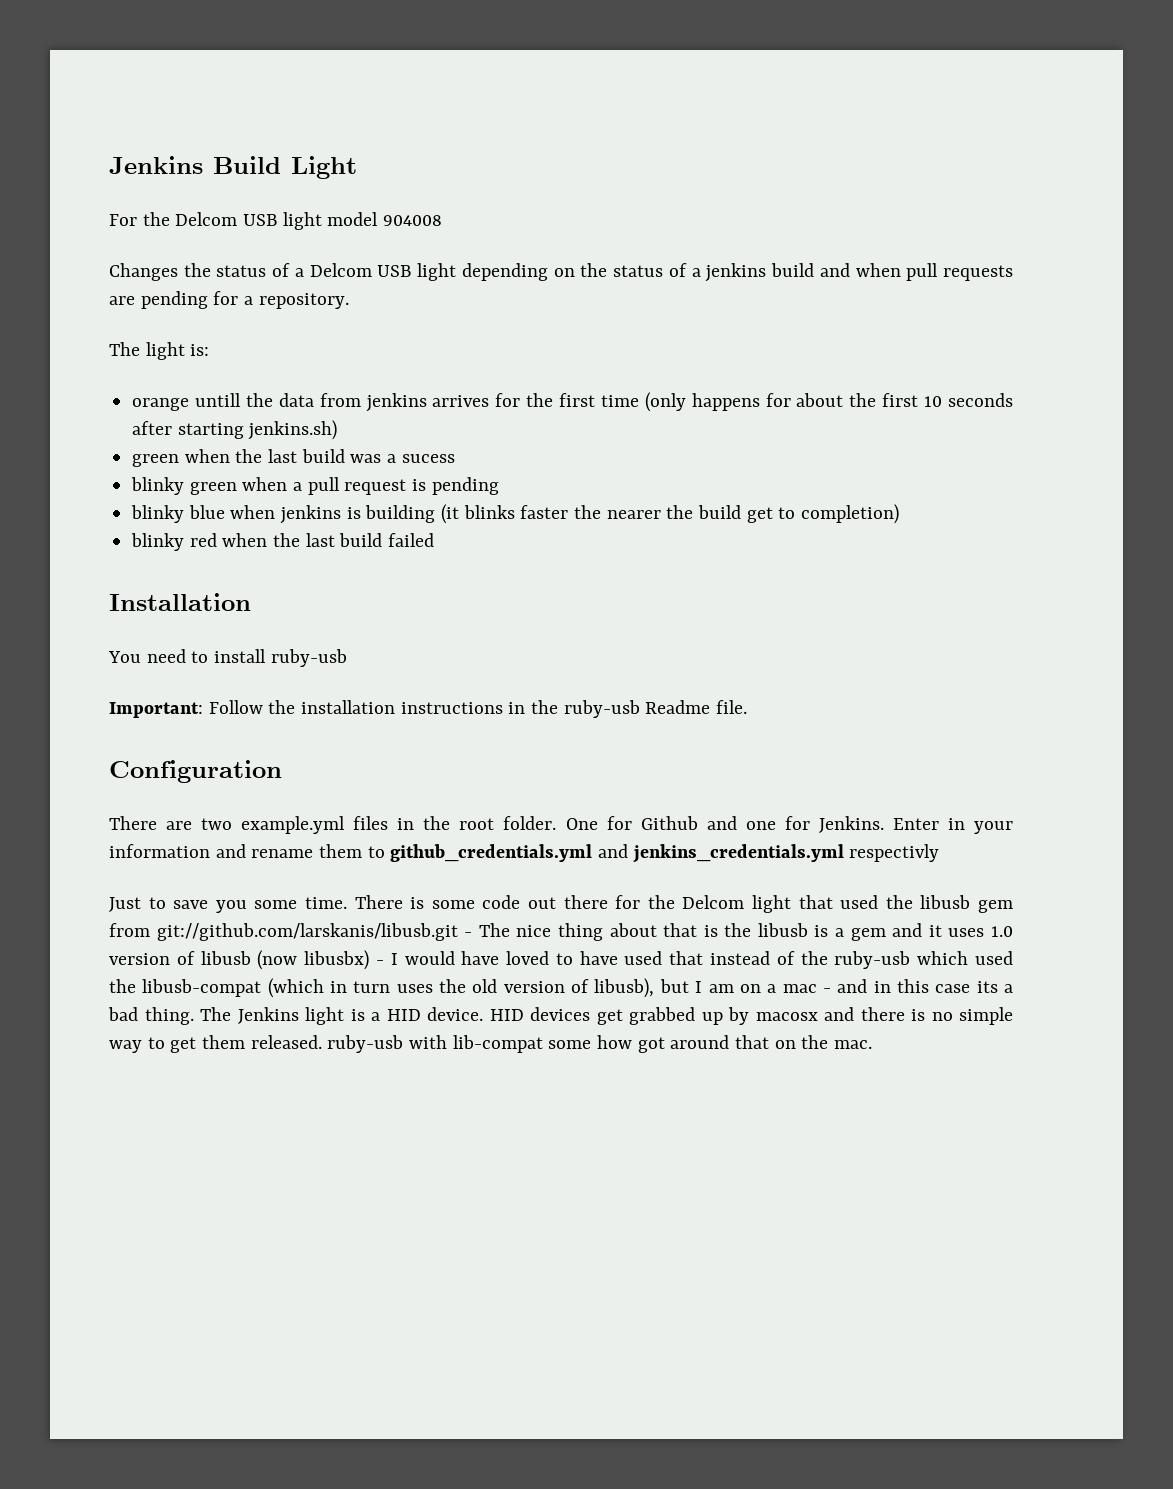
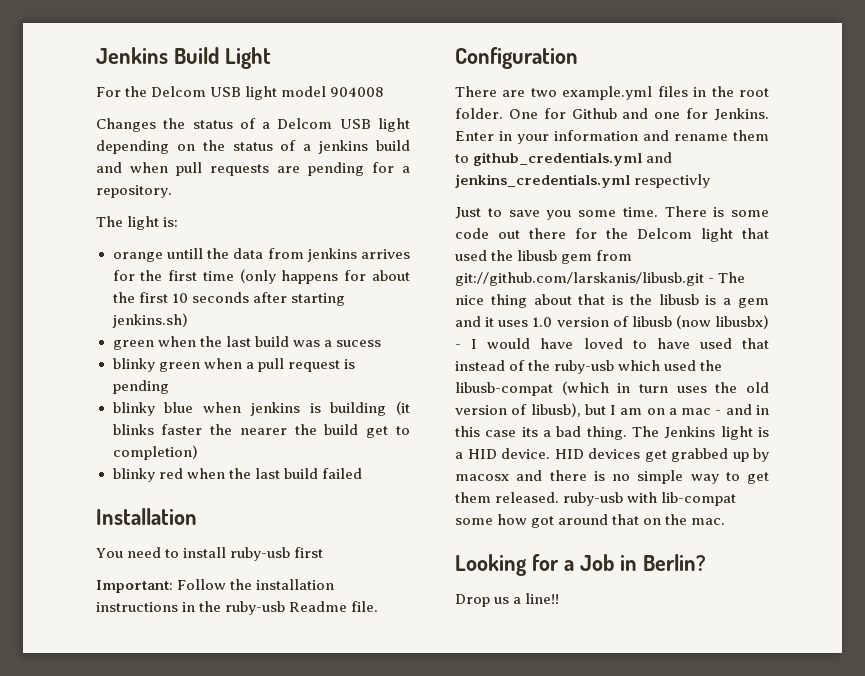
(347, 658) none -> [294,547,324,558] first
(873, 1044) none -> [455,554,706,576] [455,593,560,607] // Looking for a Job in Berlin? // Drop us a line!!

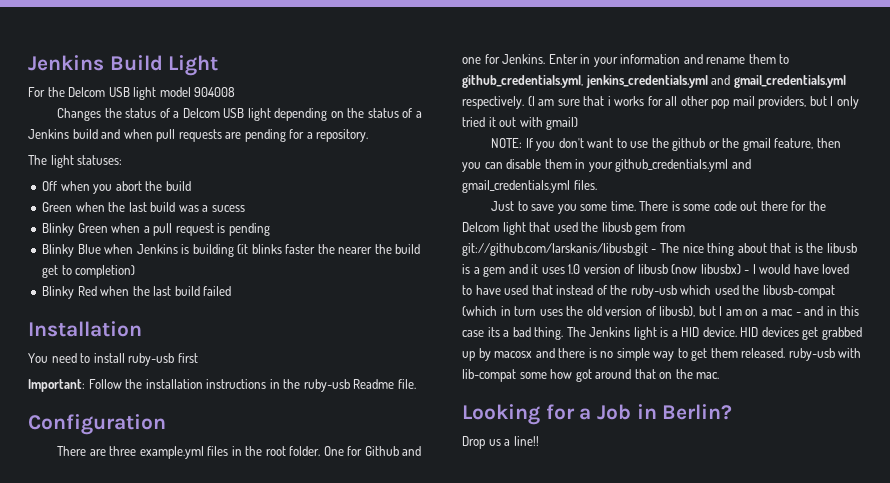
[318,140,369,154] jenkins -> [28,129,69,139] Jenkins
[163,217,179,227] [112,248,410,262] [112,269,410,284] [112,292,345,306] [111,313,188,328] [112,340,154,350] is: // orange untill the data from jenkins arrives for the first time (only happens for about the first 10 seconds after starting jenkins.sh) // green -> [77,155,123,165] [42,181,191,194] [42,202,73,212] statuses: // Off when you abort the build // Green
[112,358,200,372] blinky green -> [42,223,108,236] Blinky Green
[112,402,300,416] blinky blue when jenkins -> [42,244,178,257] Blinky Blue when Jenkins
[112,468,183,482] blinky red -> [42,286,97,299] Blinky Red
[530,88,557,97] two -> [109,446,137,456] three
[473,152,673,166] [455,174,711,188] github_credentials.yml and jenkins_credentials.yml respectivly -> [462,75,846,88] [462,96,859,109] [462,117,579,130] [491,138,841,151] [462,159,751,172] [462,180,597,193] github_credentials.yml, jenkins_credentials.yml and gmail_credentials.yml respectively. (I am sure that i works for all other pop mail providers, but I only tried it out with gmail) // NOTE: If you don't want to use the github or the gmail feature, then you can disable them in your github_credentials.yml and gmail_credentials.yml files.

